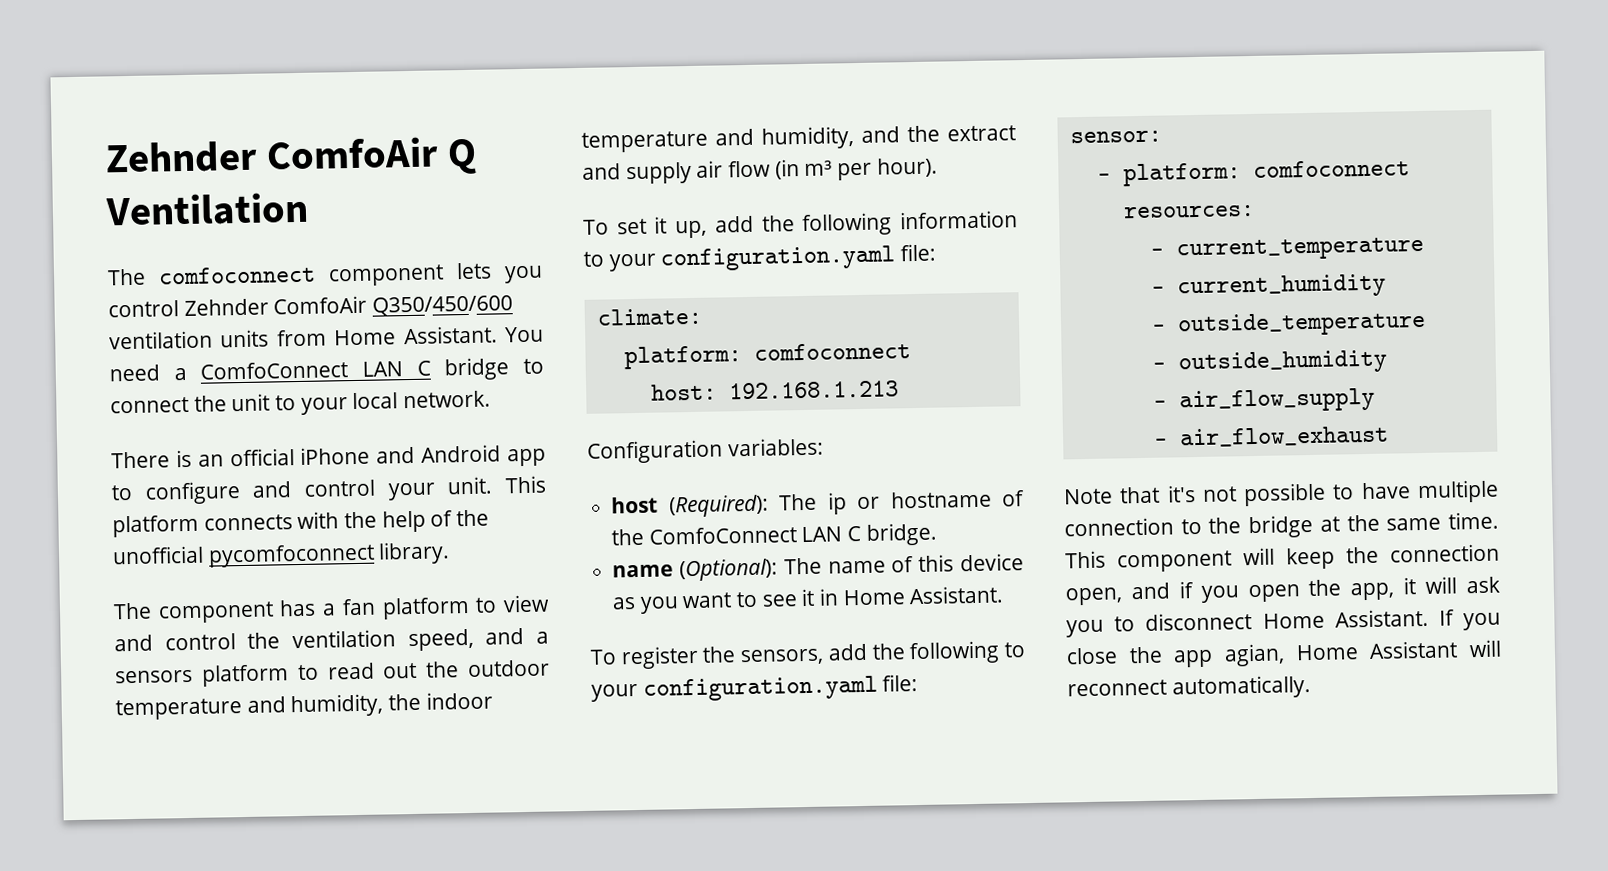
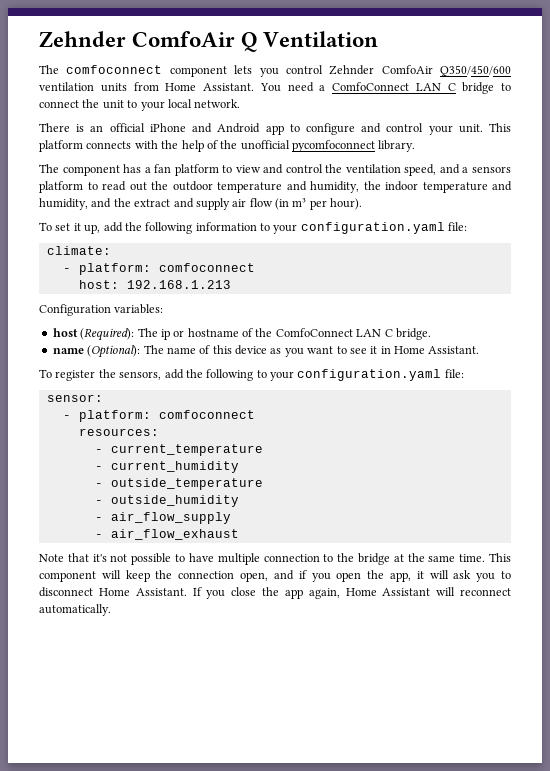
(702, 316) none -> [62,268,71,272] -
[1224,643,1285,667] agian, -> [308,588,340,599] again,

